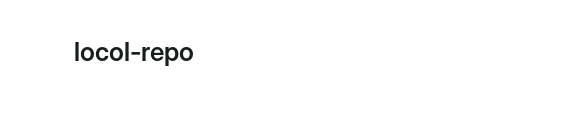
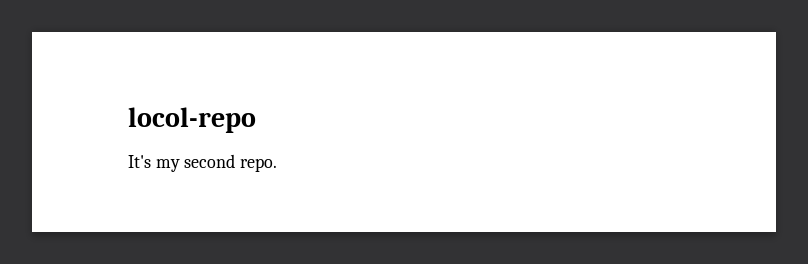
(194, 54) none -> [128,154,278,172] // It's my second repo.

